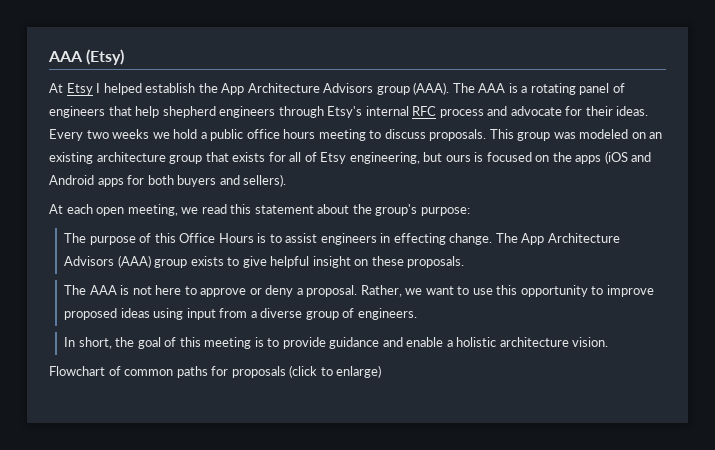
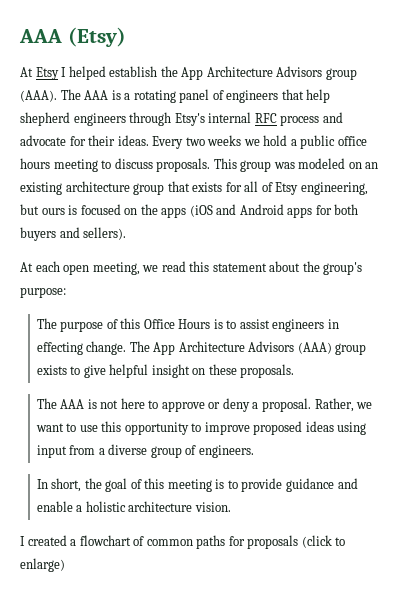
[49,366,105,376] Flowchart -> [20,535,131,546] I created a flowchart

